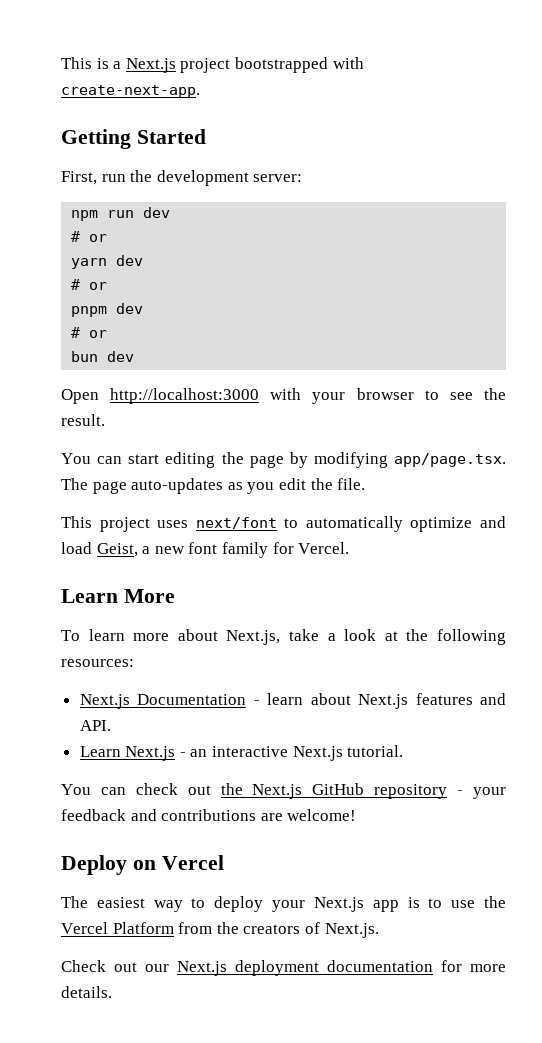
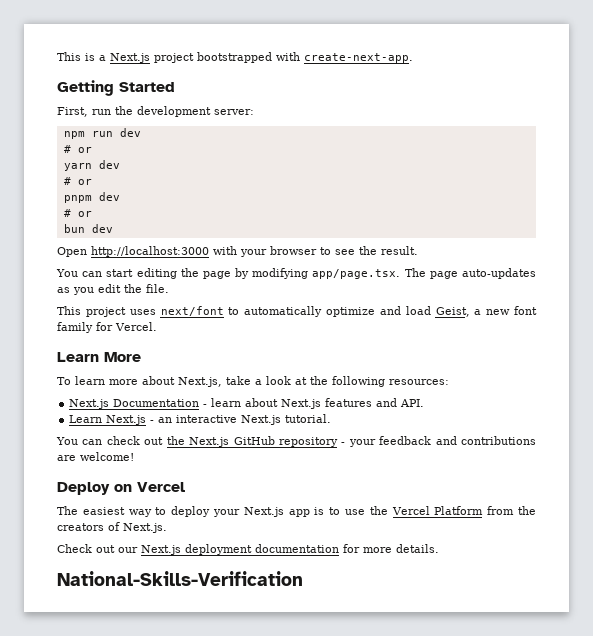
(112, 992) none -> [57,571,303,586] // National-Skills-Verification

